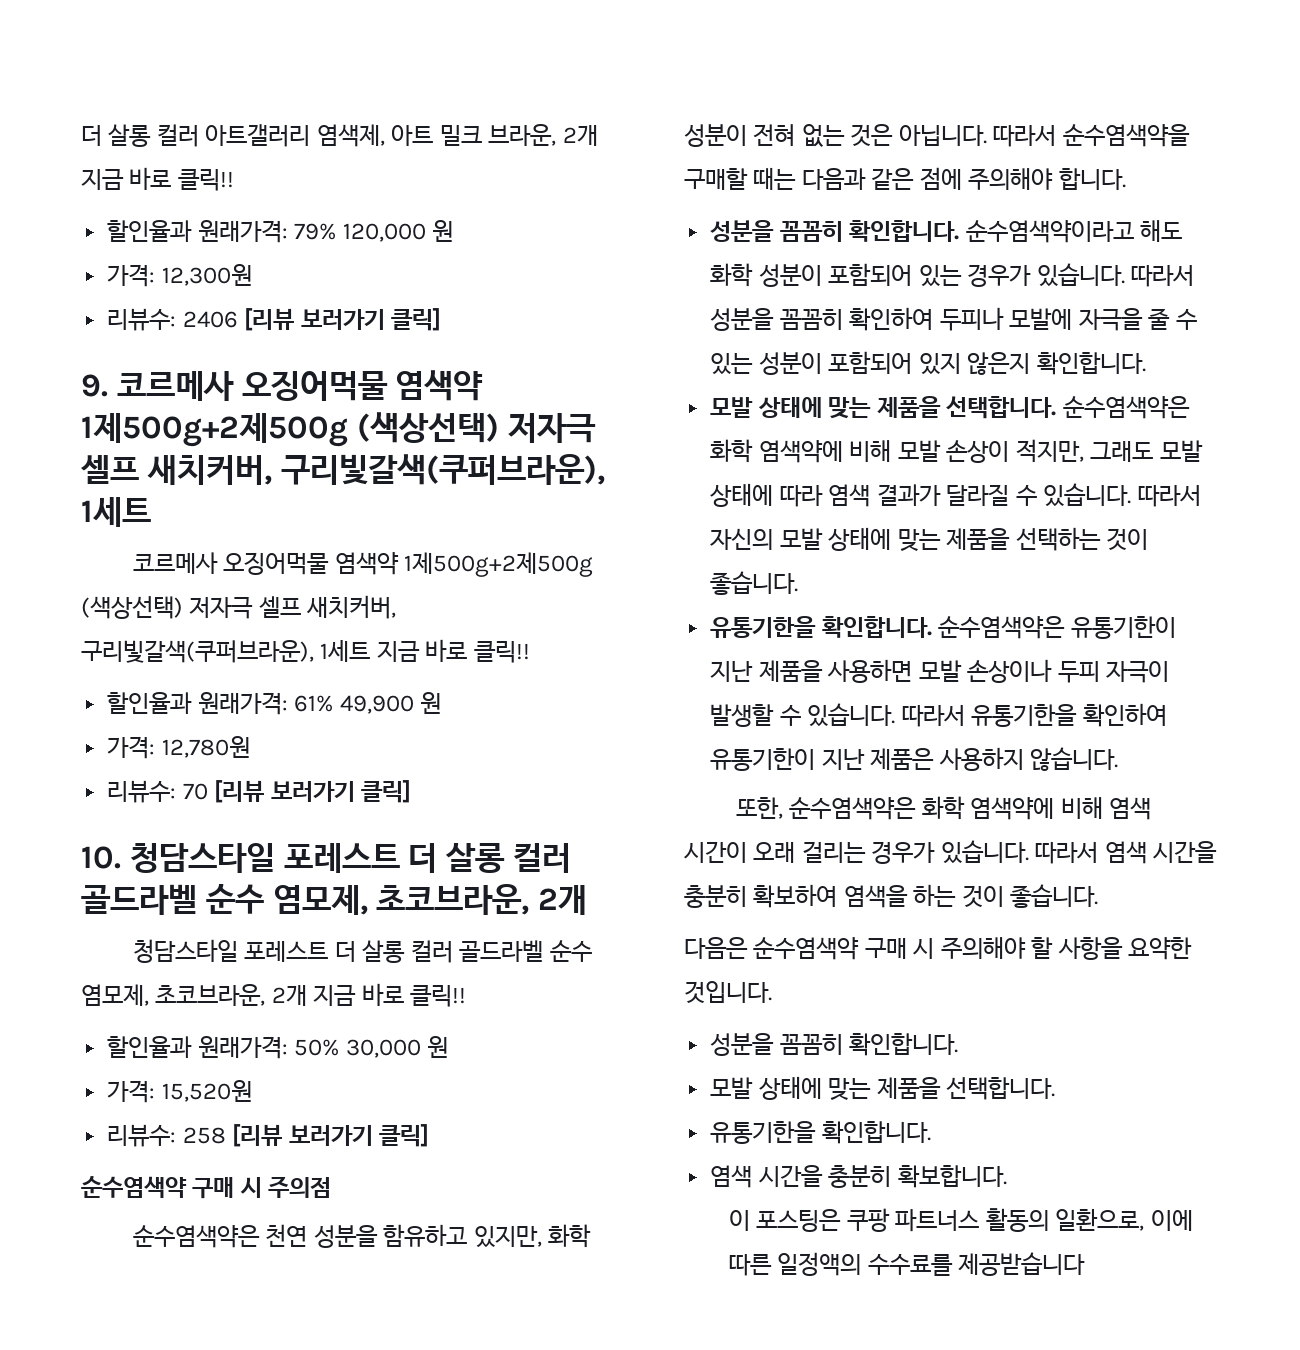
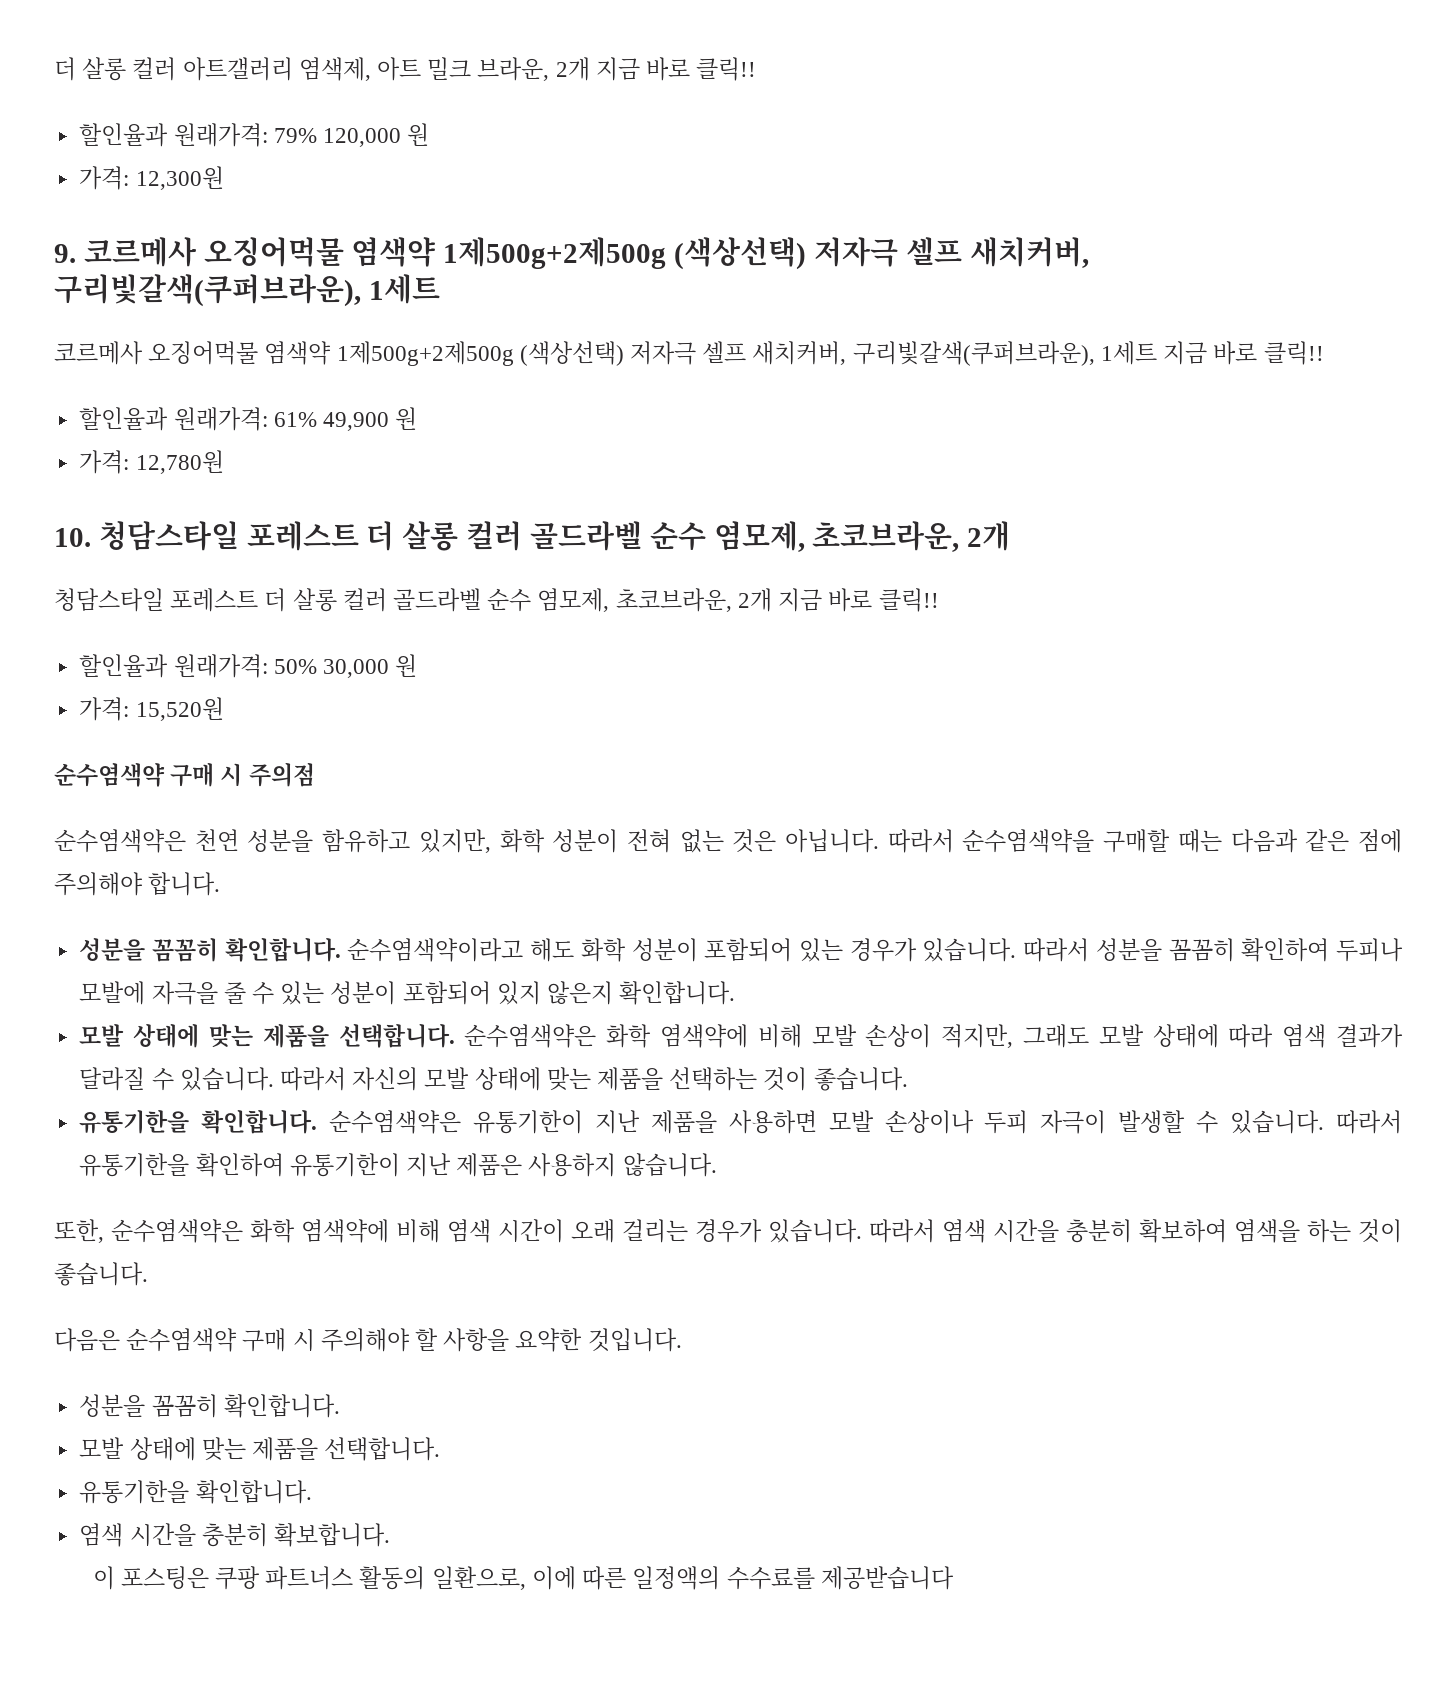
[107,308,442,331] // 리뷰수: 2406 [리뷰 보러가기 클릭] -> (224, 178) none
[107,780,412,803] // 리뷰수: 70 [리뷰 보러가기 클릭] -> (224, 462) none
[107,1124,430,1147] // 리뷰수: 258 [리뷰 보러가기 클릭] -> (224, 709) none

